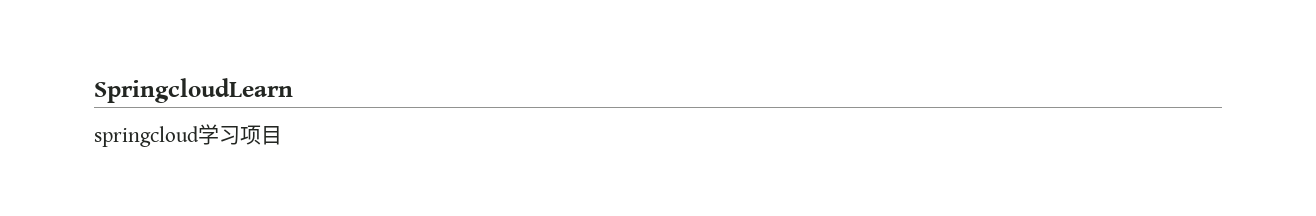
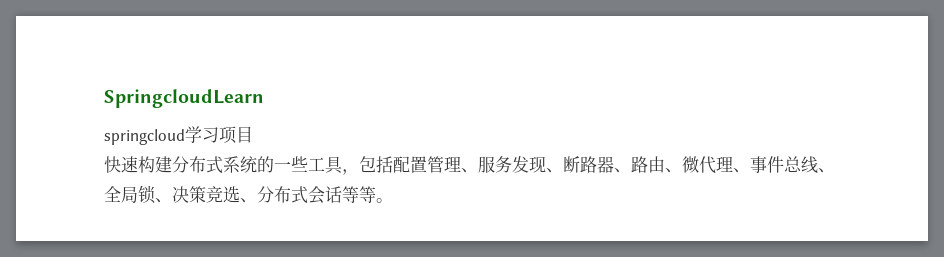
(282, 135) none -> [104,156,835,175] [104,185,393,204] // 快速构建分布式系统的一些工具，包括配置管理、服务发现、断路器、路由、微代理、事件总线、全局锁、决策竞选、分布式会话等等。

